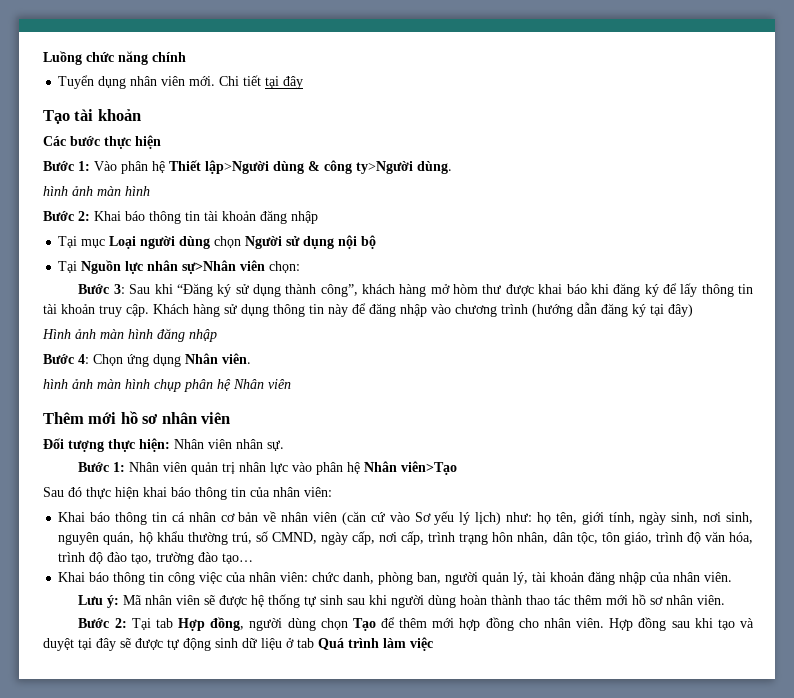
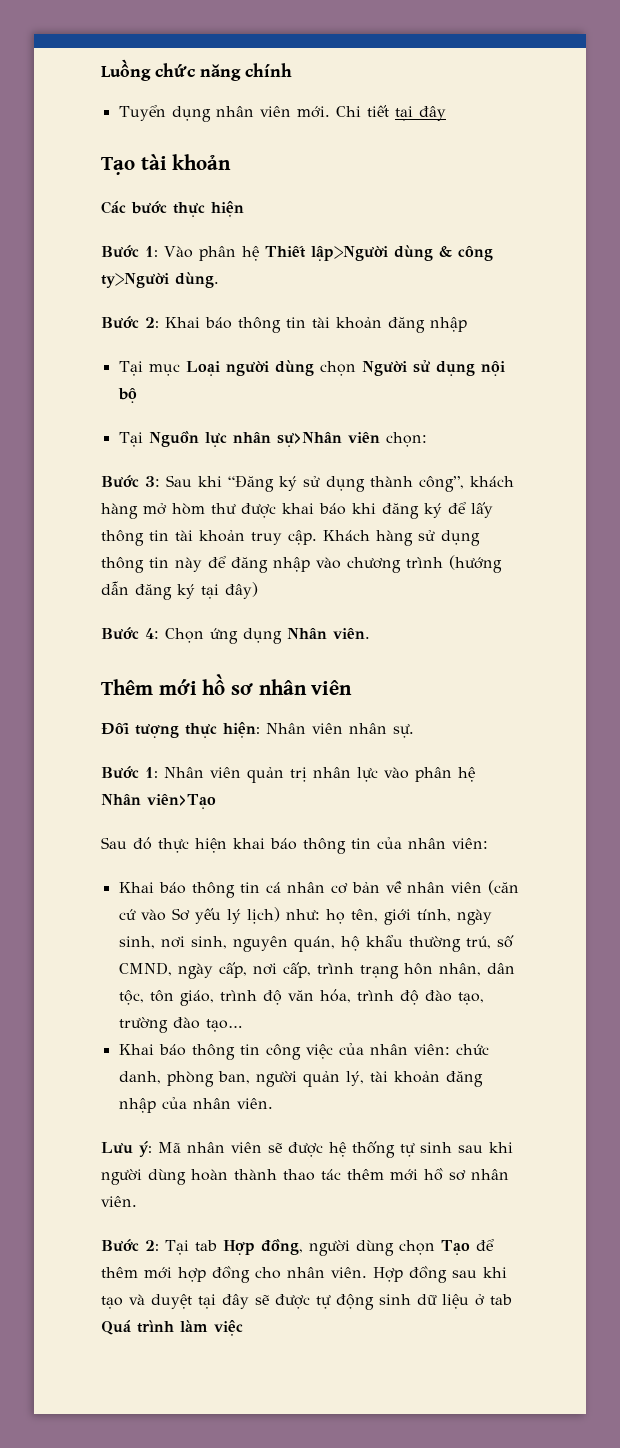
[43,186,150,196] // hình ảnh màn hình -> (219, 280) none
[42,328,217,342] // Hình ảnh màn hình đăng nhập -> (258, 590) none
[43,379,291,392] // hình ảnh màn hình chụp phân hệ Nhân viên -> (370, 633) none

